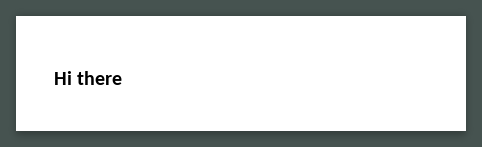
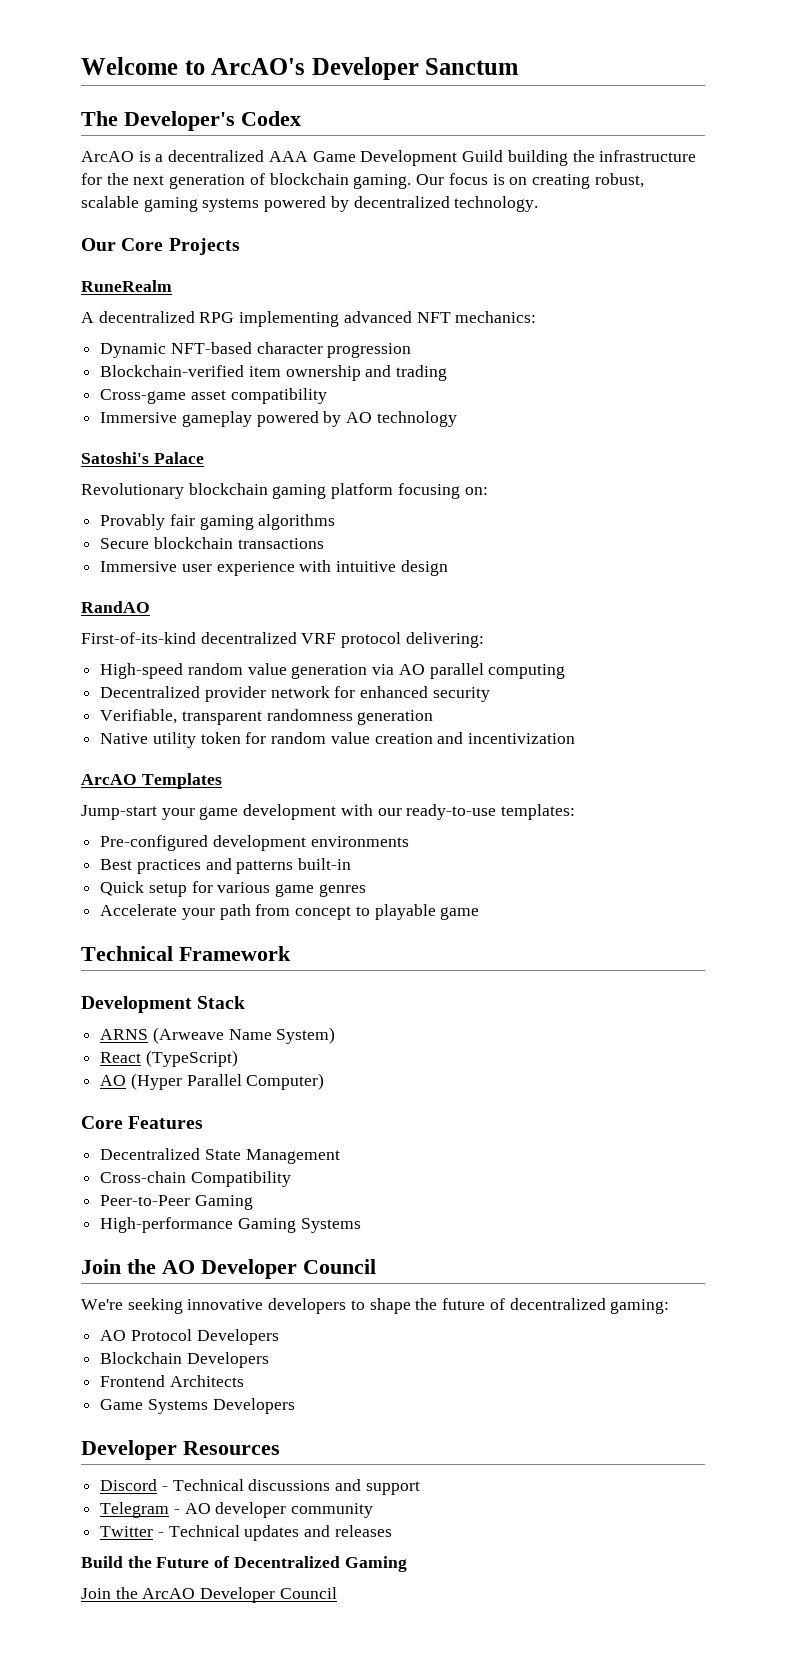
[54,71,123,85] Hi there -> [81,57,519,80] [81,111,301,131] [81,150,697,166] [81,173,644,189] [81,196,539,212] [81,238,240,255] [81,280,172,292] [81,311,537,327] [100,342,412,358] [100,365,448,381] [100,388,327,404] [100,411,457,427] [81,452,204,464] [81,483,488,499] [100,514,336,530] [100,537,324,549] [100,560,448,576] [81,601,150,613] [81,632,484,648] [100,663,566,679] [100,686,490,702] [100,709,434,725] [100,732,576,748] [81,773,222,789] [81,804,576,820] [100,835,409,851] [100,858,352,874] [100,881,366,897] [100,904,480,920] [81,946,291,961] [81,996,246,1013] [100,1027,336,1044] [100,1050,238,1067] [100,1073,325,1090] [81,1116,204,1129] [100,1148,340,1164] [100,1171,291,1187] [100,1195,253,1210] [100,1217,361,1233] [81,1259,376,1279] [81,1298,670,1314] [100,1329,279,1345] [100,1352,269,1368] [100,1375,244,1387] [100,1398,295,1414] [81,1440,280,1460] [100,1479,420,1495] [100,1502,374,1518] [100,1525,392,1541] [81,1556,407,1572] [81,1587,337,1603] Welcome to ArcAO's Developer Sanctum // The Developer's Codex // ArcAO is a decentralized AAA Game Development Guild building the infrastructure for the next generation of blockchain gaming. Our focus is on creating robust, scalable gaming systems powered by decentralized technology. // Our Core Projects // RuneRealm // A decentralized RPG implementing advanced NFT mechanics: // Dynamic NFT-based character progression // Blockchain-verified item ownership and trading // Cross-game asset compatibility // Immersive gameplay powered by AO technology // Satoshi's Palace // Revolutionary blockchain gaming platform focusing on: // Provably fair gaming algorithms // Secure blockchain transactions // Immersive user experience with intuitive design // RandAO // First-of-its-kind decentralized VRF protocol delivering: // High-speed random value generation via AO parallel computing // Decentralized provider network for enhanced security // Verifiable, transparent randomness generation // Native utility token for random value creation and incentivization // ArcAO Templates // Jump-start your game development with our ready-to-use templates: // Pre-configured development environments // Best practices and patterns built-in // Quick setup for various game genres // Accelerate your path from concept to playable game // Technical Framework // Development Stack // ARNS (Arweave Name System) // React (TypeScript) // AO (Hyper Parallel Computer) // Core Features // Decentralized State Management // Cross-chain Compatibility // Peer-to-Peer Gaming // High-performance Gaming Systems // Join the AO Developer Council // We're seeking innovative developers to shape the future of decentralized gaming: // AO Protocol Developers // Blockchain Developers // Frontend Architects // Game Systems Developers // Developer Resources // Discord - Technical discussions and support // Telegram - AO developer community // Twitter - Technical updates and releases // Build the Future of Decentralized Gaming // Join the ArcAO Developer Council

